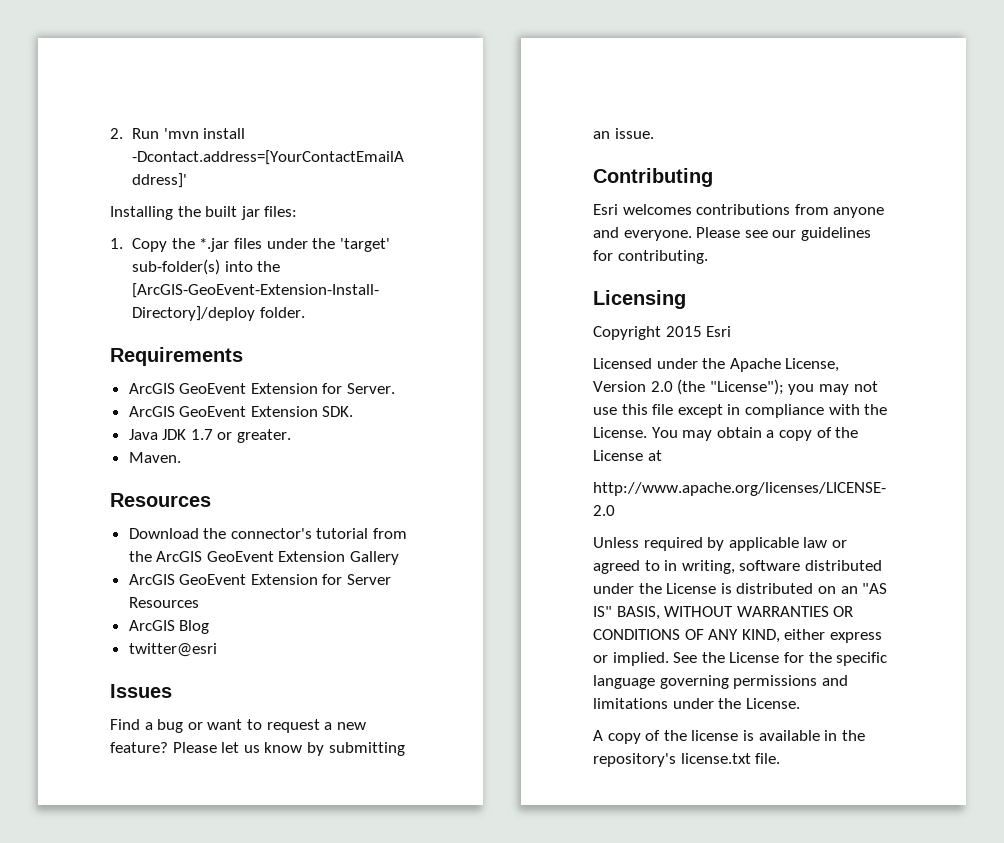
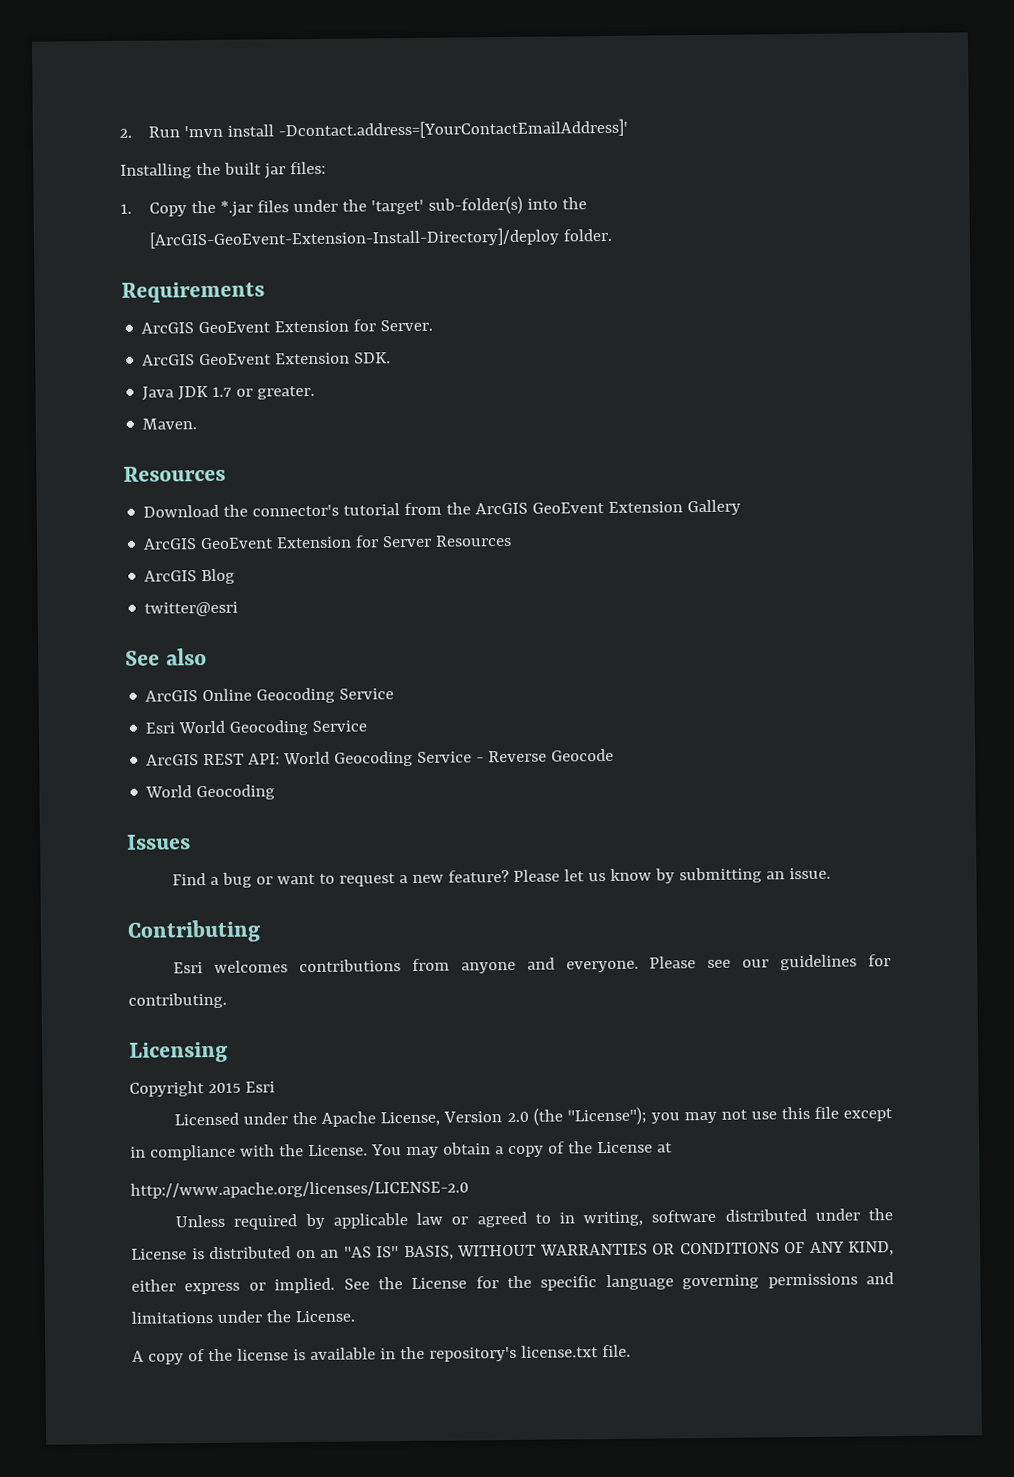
(217, 650) none -> [125,648,207,666] [145,687,395,704] [145,720,368,736] [146,748,615,767] [145,784,276,801] // See also // ArcGIS Online Geocoding Service // Esri World Geocoding Service // ArcGIS REST API: World Geocoding Service - Reverse Geocode // World Geocoding

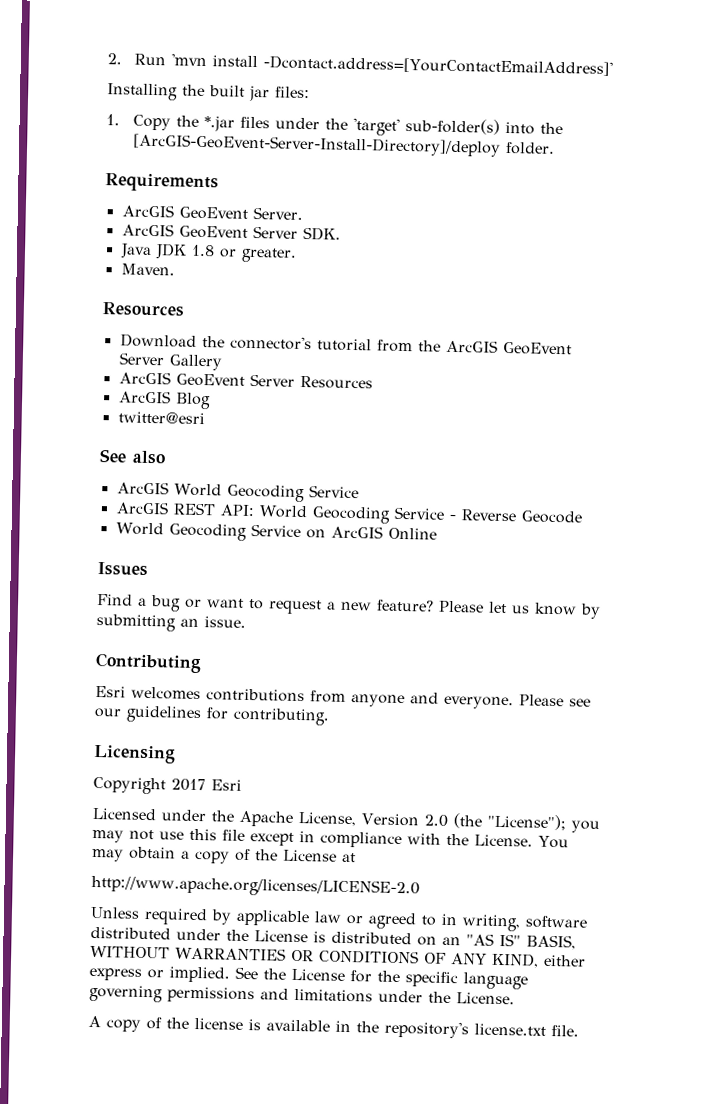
[149,227,561,249] [ArcGIS-GeoEvent-Extension-Install-Directory]/deploy -> [132,133,501,157] [ArcGIS-GeoEvent-Server-Install-Directory]/deploy
[274,319,377,333] Extension for -> (248, 213) none
[275,352,351,365] Extension -> [252,225,298,239] Server
[212,386,233,397] 1.7 -> [190,244,215,257] 1.8
[608,501,684,513] Extension -> [118,352,165,366] Server
[276,535,380,549] Extension for -> (245, 380) none
[202,687,395,704] [145,722,176,734] Online Geocoding Service // Esri -> (169, 488) none
(276, 792) none -> [250,524,437,540] Service on ArcGIS Online
[207,1082,241,1094] 2015 -> [171,778,206,792] 2017

